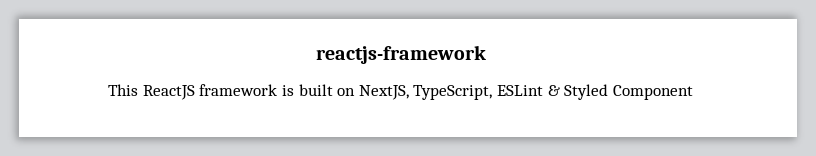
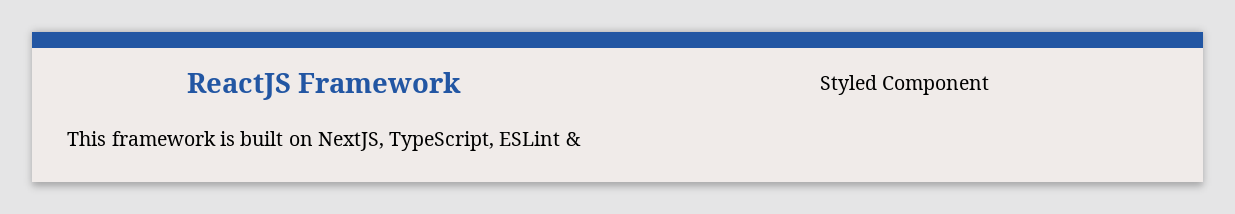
[315,45,486,64] reactjs-framework -> [186,72,462,100] ReactJS Framework
[142,85,195,100] ReactJS -> (107, 138) none

